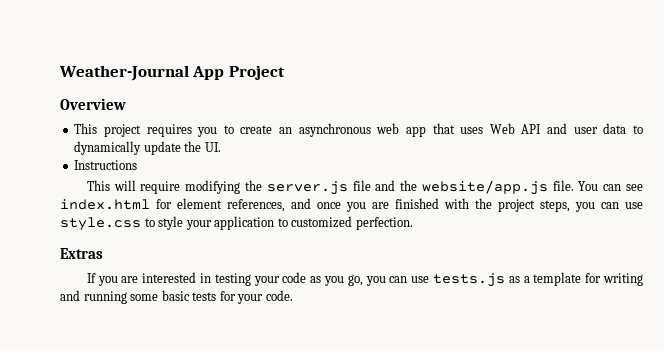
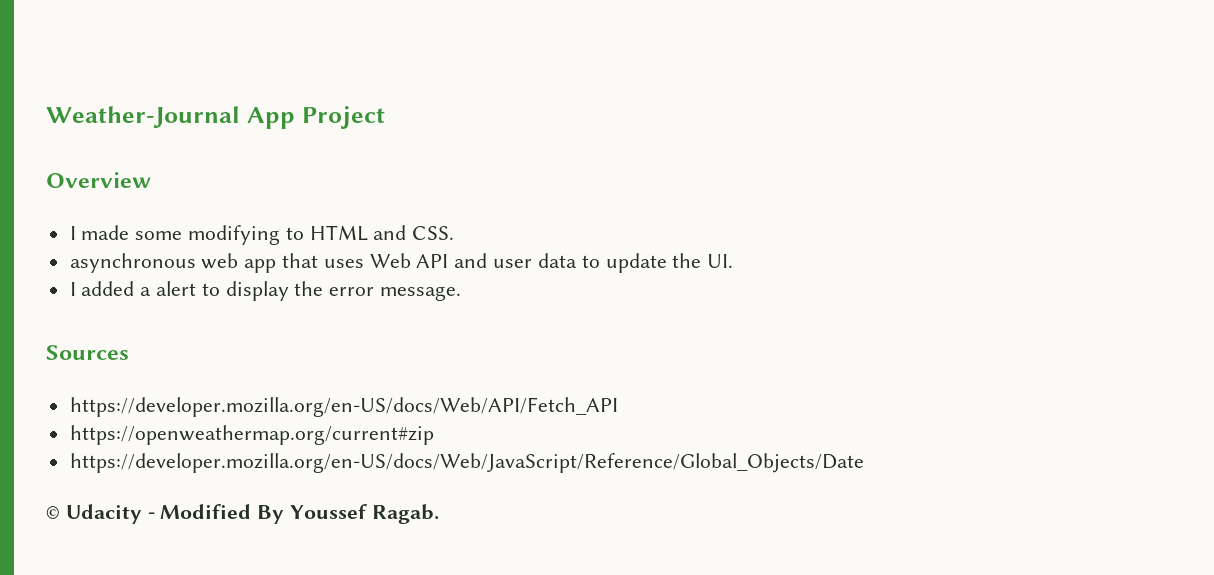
[74,123,293,137] This project requires you to create an -> [69,225,455,245] I made some modifying to HTML and CSS. //
[74,141,142,155] dynamically -> (600, 261) none
[74,160,138,170] [86,180,644,195] [60,198,643,212] [60,216,413,231] [60,248,103,259] [86,272,643,287] [60,290,293,304] Instructions // This will require modifying the server.js file and the website/app.js file. You can see index.html for element references, and once you are finished with the project steps, you can use style.css to style your application to customized perfection. // Extras // If you are interested in testing your code as you go, you can use tests.js as a template for writing and running some basic tests for your code. -> [69,281,462,301] [46,345,129,360] [69,397,618,417] [69,425,434,445] [69,453,864,473] [46,504,439,524] I added a alert to display the error message. // Sources // https://developer.mozilla.org/en-US/docs/Web/API/Fetch_API // https://openweathermap.org/current#zip // https://developer.mozilla.org/en-US/docs/Web/JavaScript/Reference/Global_Objects/Date // © Udacity - Modified By Youssef Ragab.

